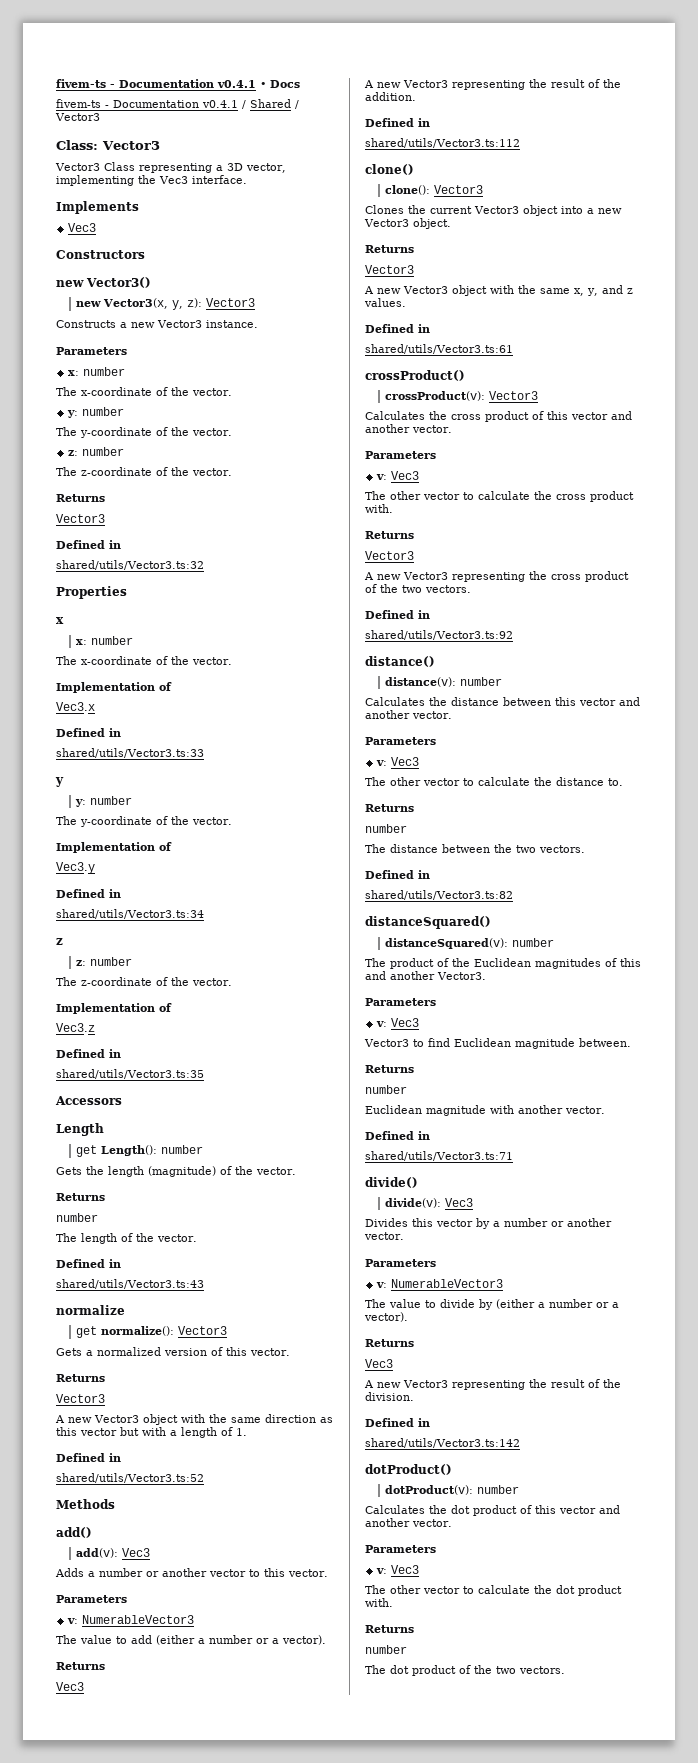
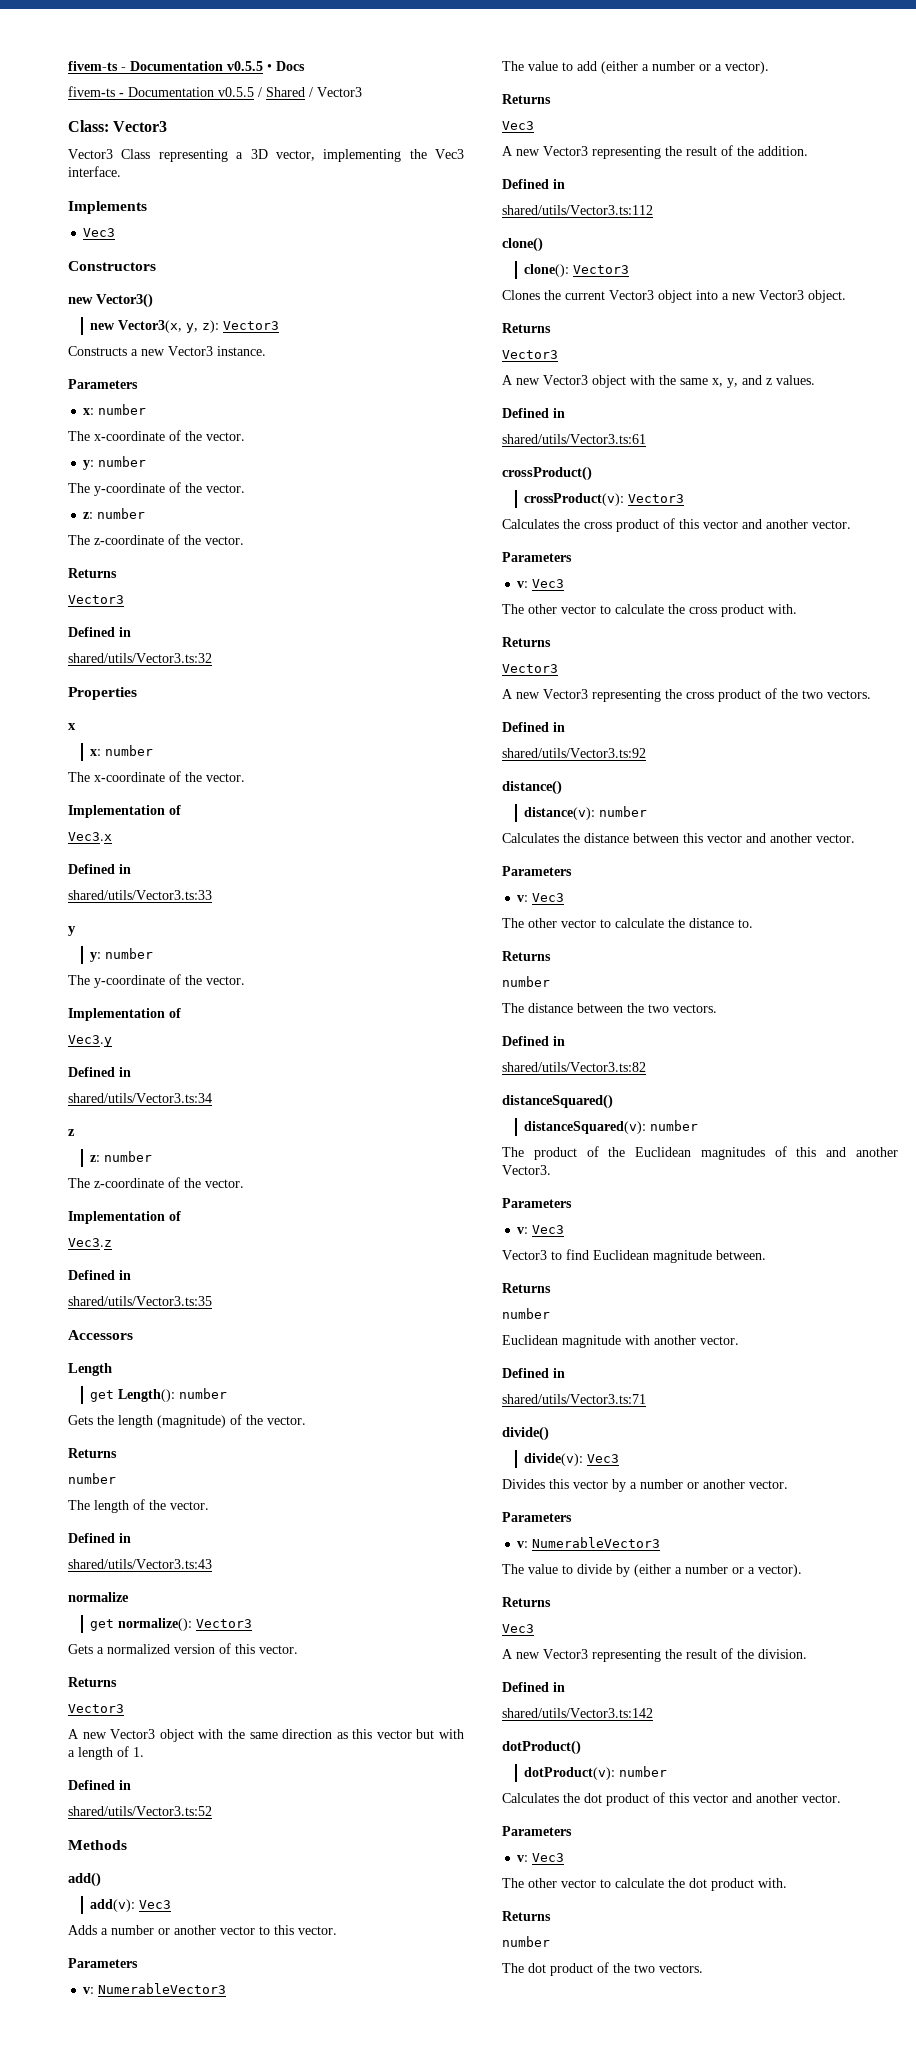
[56,79,256,88] fivem-ts - Documentation v0.4.1 -> [68,61,263,71] fivem-ts - Documentation v0.5.5
[202,100,238,108] v0.4.1 -> [218,87,254,97] v0.5.5

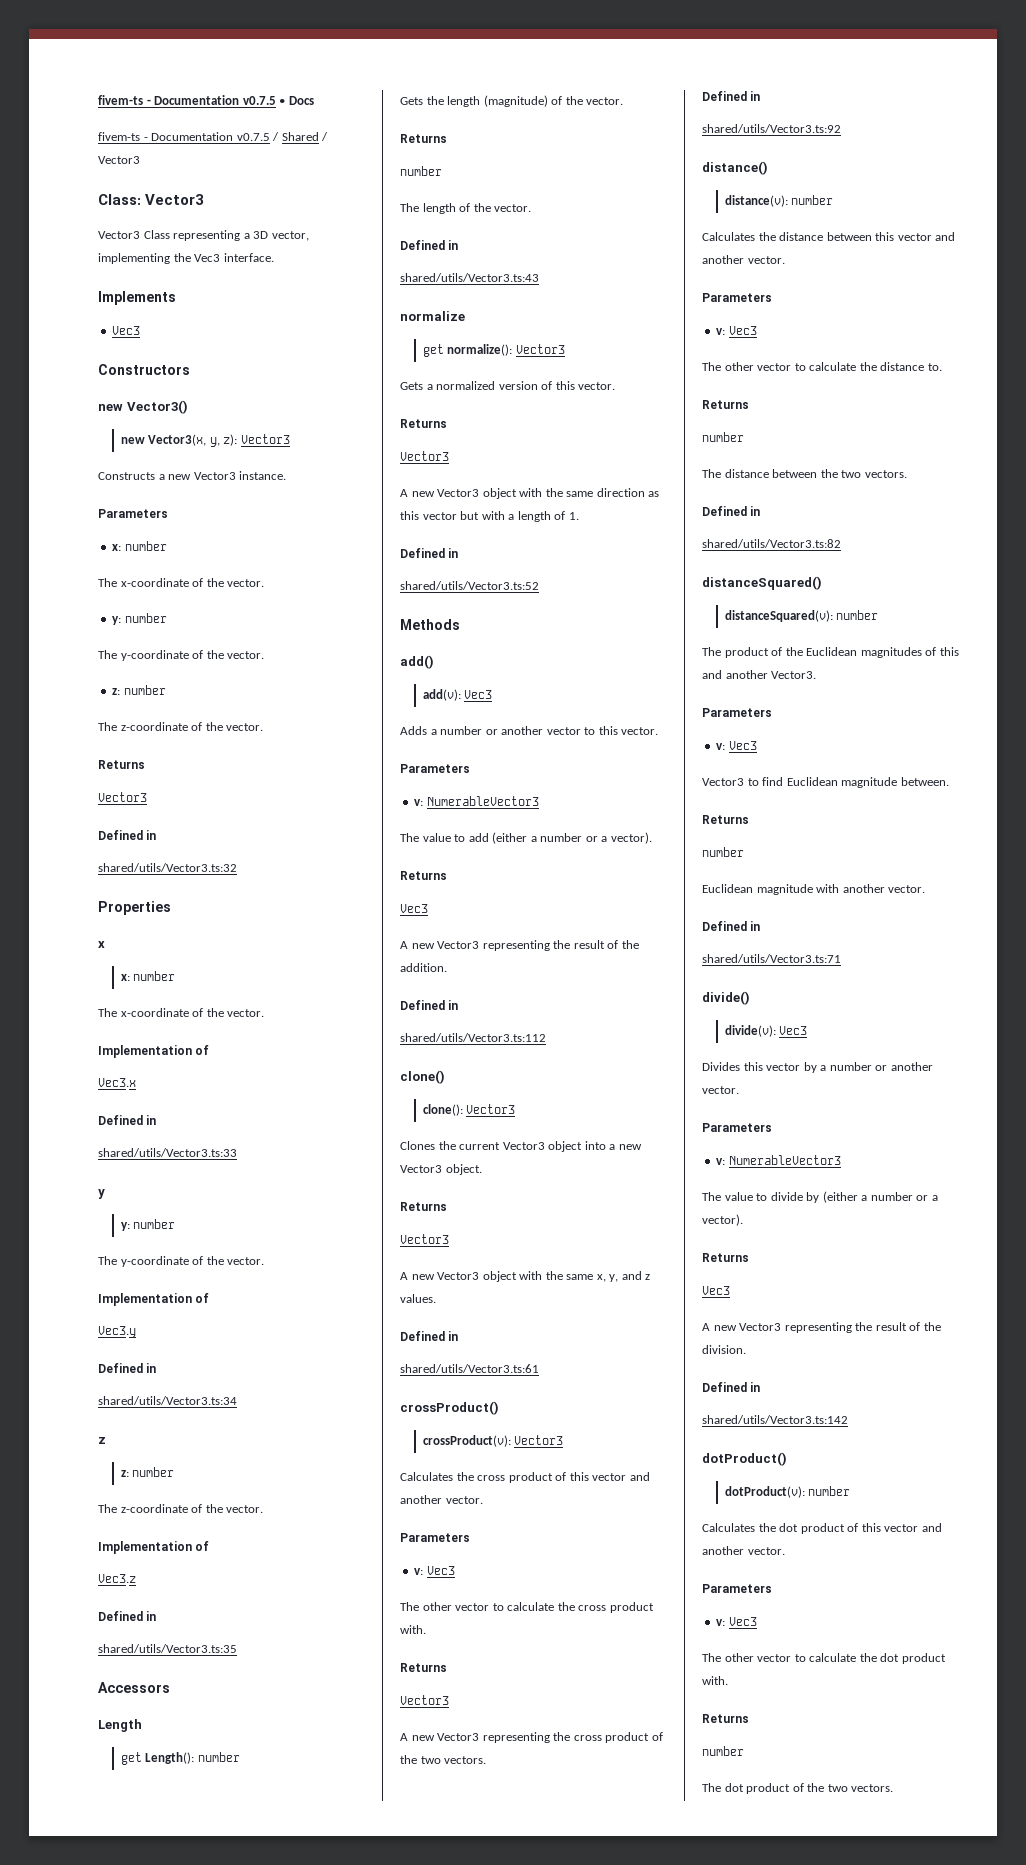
[68,61,263,71] fivem-ts - Documentation v0.5.5 -> [98,95,276,105] fivem-ts - Documentation v0.7.5
[218,87,254,97] v0.5.5 -> [236,133,270,141] v0.7.5

